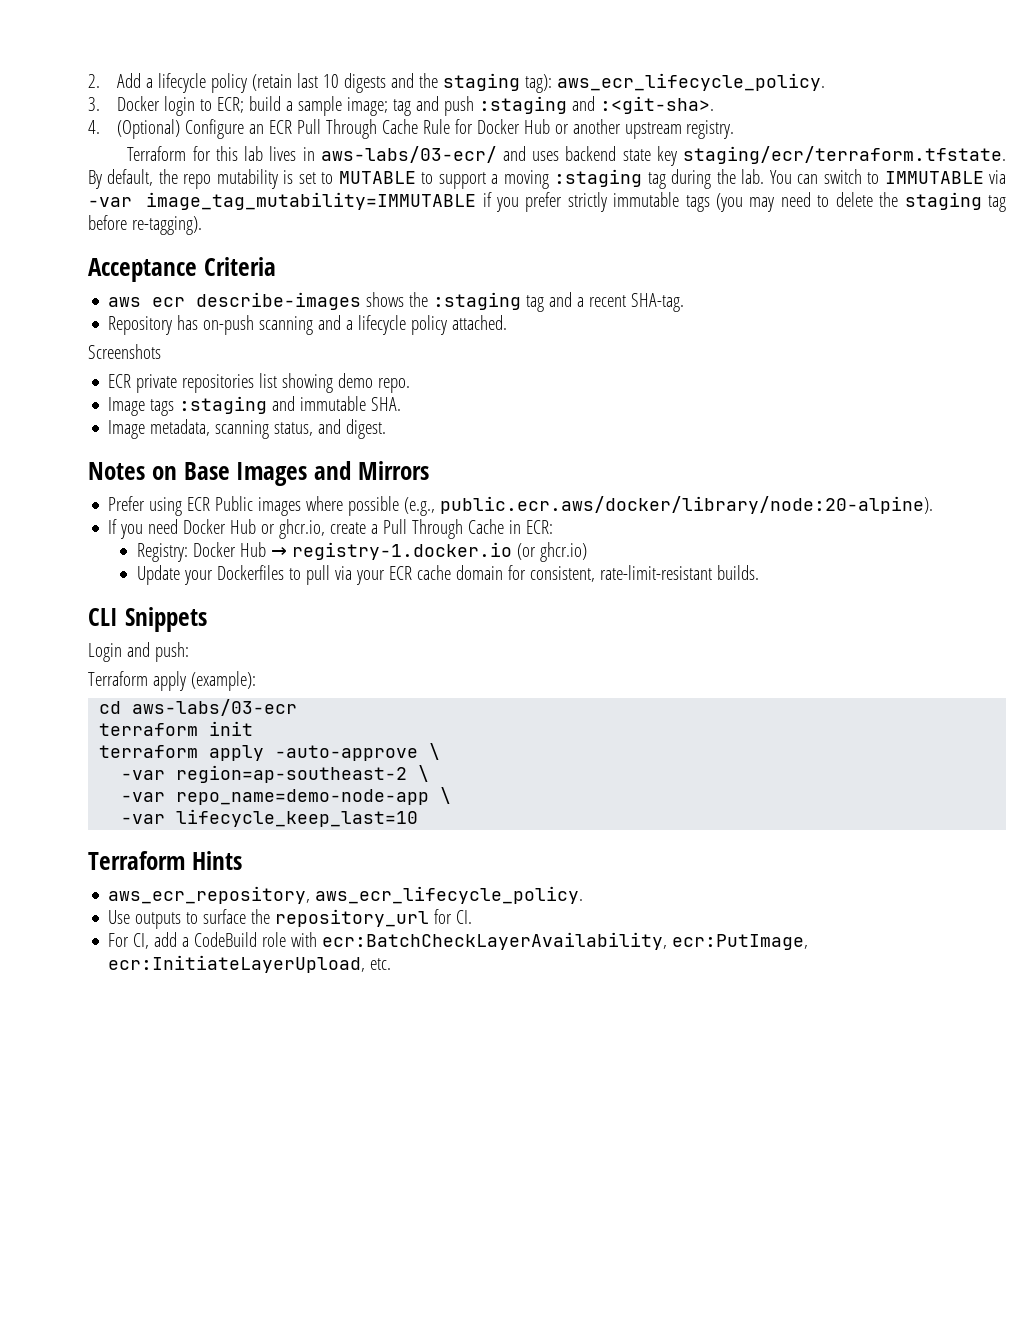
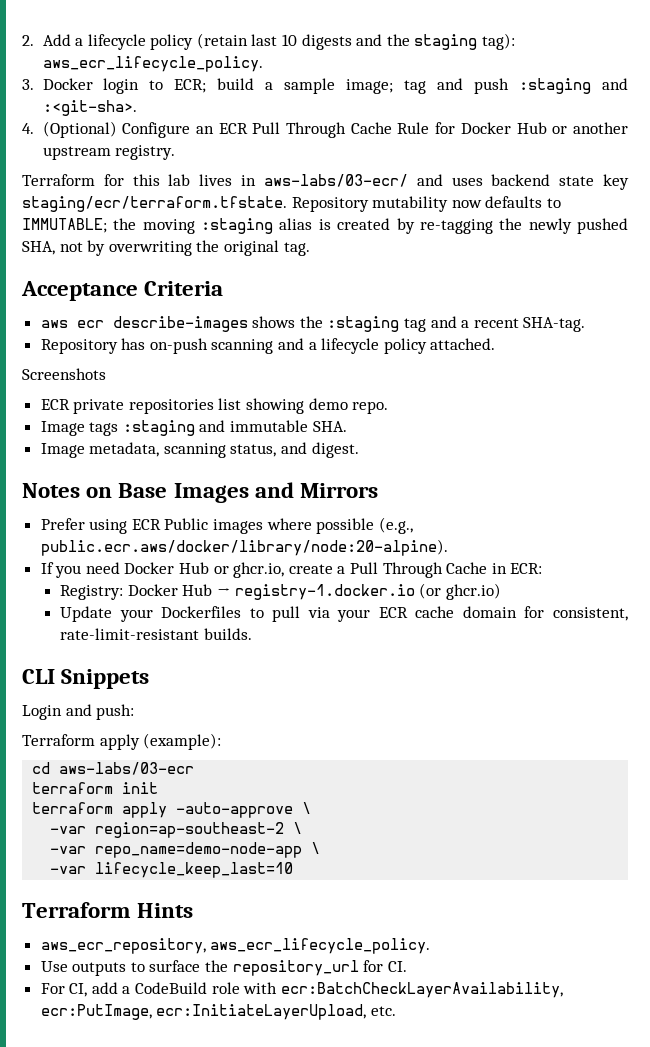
[88,169,1006,189] [88,192,1006,212] [88,215,202,235] By default, the repo mutability is set to MUTABLE to support a moving :staging tag during the lab. You can switch to IMMUTABLE via -var image_tag_mutability=IMMUTABLE if you prefer strictly immutable tags (you may need to delete the staging tag before re-tagging). -> [291,196,561,212] [22,218,629,234] [22,240,310,256] Repository mutability now defaults to IMMUTABLE; the moving :staging alias is created by re-tagging the newly pushed SHA, not by overwriting the original tag.

